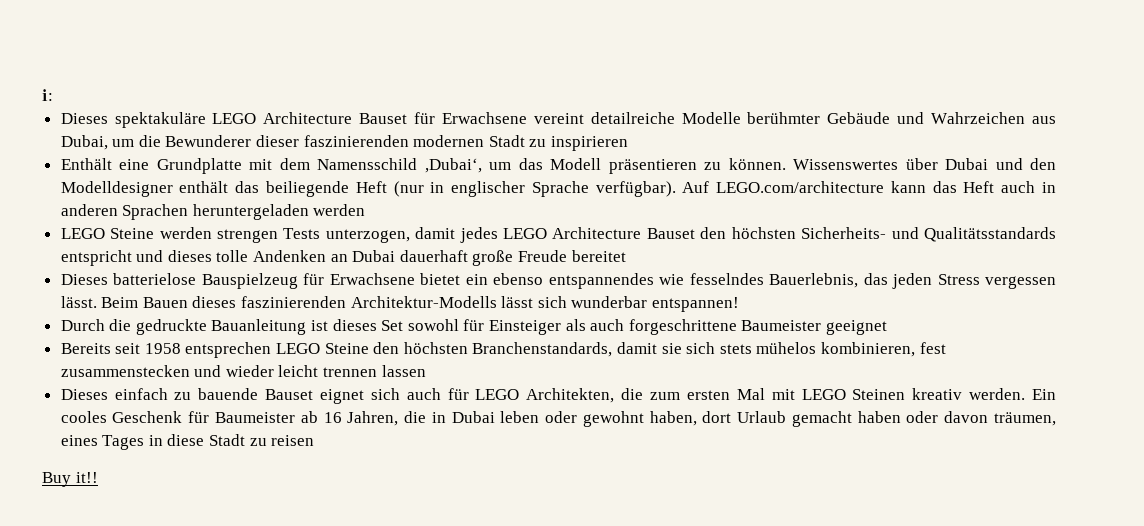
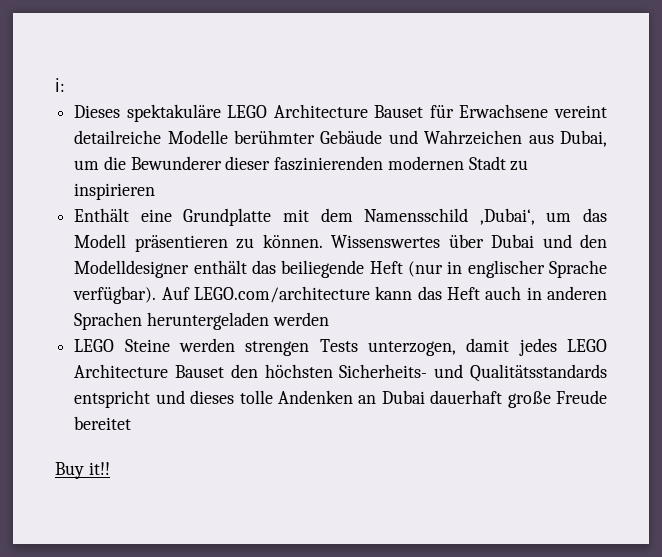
[60,273,1056,289] [60,296,740,312] [60,319,887,335] [60,342,946,358] [60,365,426,377] [60,388,1056,404] [60,411,1056,427] [60,434,315,450] // Dieses batterielose Bauspielzeug für Erwachsene bietet ein ebenso entspannendes wie fesselndes Bauerlebnis, das jeden Stress vergessen lässt. Beim Bauen dieses faszinierenden Architektur-Modells lässt sich wunderbar entspannen! // Durch die gedruckte Bauanleitung ist dieses Set sowohl für Einsteiger als auch forgeschrittene Baumeister geeignet // Bereits seit 1958 entsprechen LEGO Steine den höchsten Branchenstandards, damit sie sich stets mühelos kombinieren, fest zusammenstecken und wieder leicht trennen lassen // Dieses einfach zu bauende Bauset eignet sich auch für LEGO Architekten, die zum ersten Mal mit LEGO Steinen kreativ werden. Ein cooles Geschenk für Baumeister ab 16 Jahren, die in Dubai leben oder gewohnt haben, dort Urlaub gemacht haben oder davon träumen, eines Tages in diese Stadt zu reisen -> (132, 423) none

